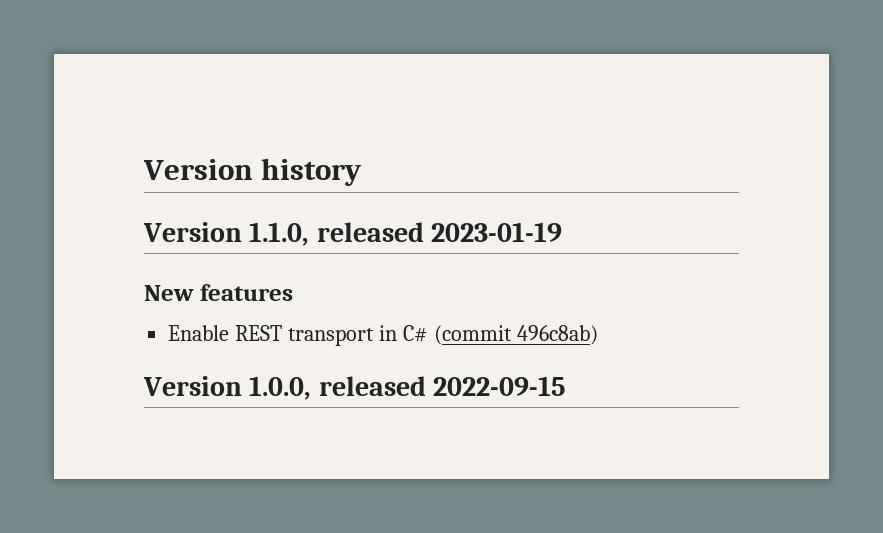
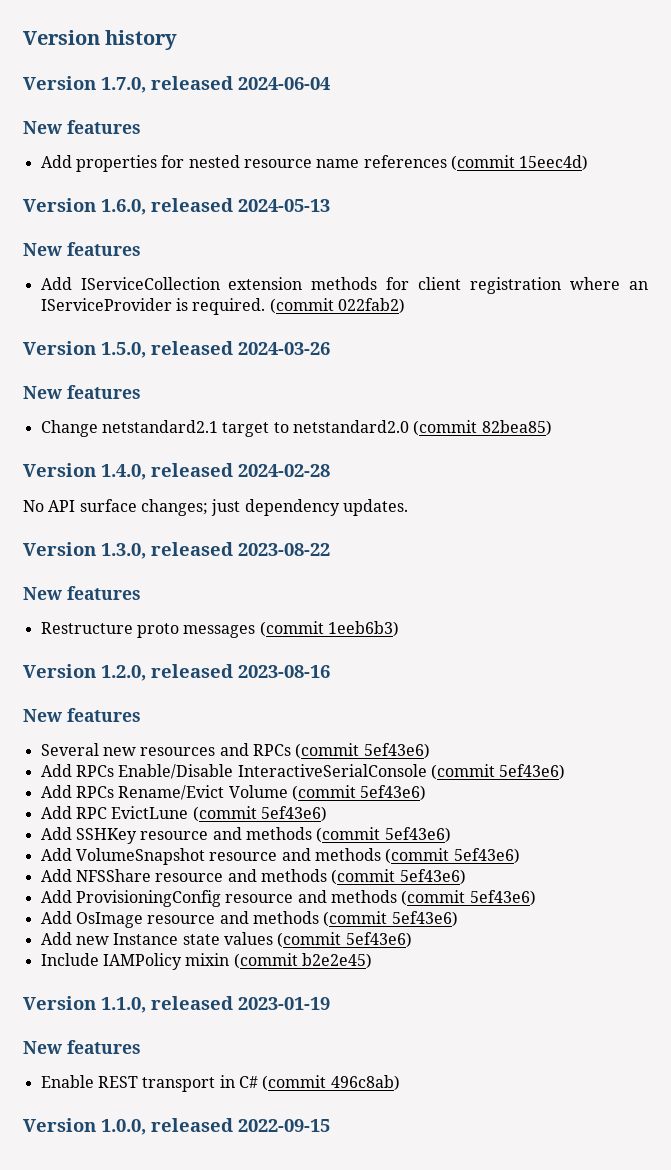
(363, 172) none -> [23,76,330,93] [23,120,141,134] [40,155,589,172] [23,198,330,215] [23,242,141,256] [40,277,648,294] [40,298,405,315] [23,341,330,358] [23,385,141,399] [40,420,552,437] [23,463,330,480] [23,499,408,516] [23,542,330,559] [23,586,141,600] [40,621,399,638] [23,664,330,681] [23,708,141,722] [40,743,430,759] [40,764,566,780] [40,785,427,801] [40,806,327,822] [40,827,451,844] [40,848,520,865] [40,869,466,885] [40,890,536,907] [40,911,458,928] [40,932,412,948] [40,953,372,970] // Version 1.7.0, released 2024-06-04 // New features // Add properties for nested resource name references (commit 15eec4d) // Version 1.6.0, released 2024-05-13 // New features // Add IServiceCollection extension methods for client registration where an IServiceProvider is required. (commit 022fab2) // Version 1.5.0, released 2024-03-26 // New features // Change netstandard2.1 target to netstandard2.0 (commit 82bea85) // Version 1.4.0, released 2024-02-28 // No API surface changes; just dependency updates. // Version 1.3.0, released 2023-08-22 // New features // Restructure proto messages (commit 1eeb6b3) // Version 1.2.0, released 2023-08-16 // New features // Several new resources and RPCs (commit 5ef43e6) // Add RPCs Enable/Disable InteractiveSerialConsole (commit 5ef43e6) // Add RPCs Rename/Evict Volume (commit 5ef43e6) // Add RPC EvictLune (commit 5ef43e6) // Add SSHKey resource and methods (commit 5ef43e6) // Add VolumeSnapshot resource and methods (commit 5ef43e6) // Add NFSShare resource and methods (commit 5ef43e6) // Add ProvisioningConfig resource and methods (commit 5ef43e6) // Add OsImage resource and methods (commit 5ef43e6) // Add new Instance state values (commit 5ef43e6) // Include IAMPolicy mixin (commit b2e2e45)

